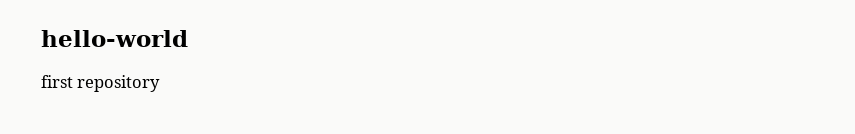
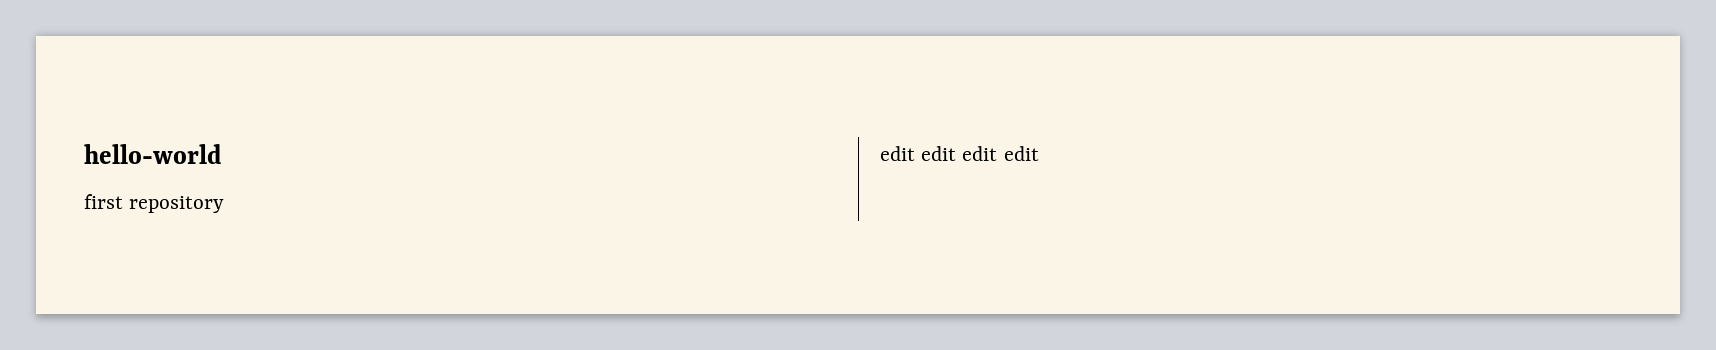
(161, 83) none -> [880,146,1039,161] // edit edit edit edit

